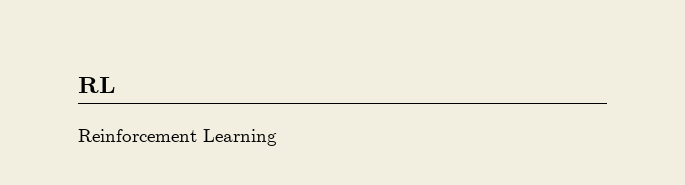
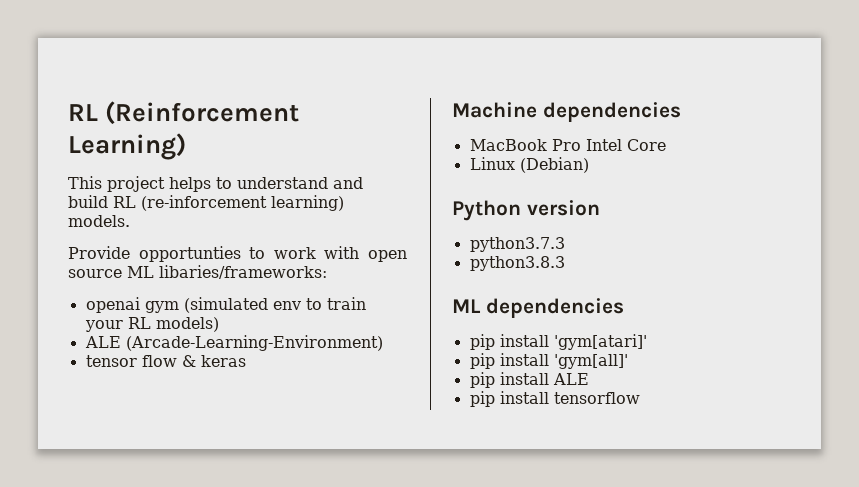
[78,77,116,93] [78,129,277,146] RL // Reinforcement Learning -> [68,101,300,125] [68,133,186,160] [68,176,363,192] [68,195,344,211] [68,215,130,227] [68,246,407,262] [68,265,327,279] [85,297,366,313] [84,317,219,332] [84,335,383,351] [85,355,246,367] [452,102,681,122] [469,139,666,151] [469,157,589,173] [452,200,600,221] [469,237,565,252] [469,256,565,271] [452,298,624,318] [469,334,647,350] [469,353,628,369] [469,372,589,388] [469,391,640,407] RL (Reinforcement Learning) // This project helps to understand and build RL (re-inforcement learning) models. // Provide opportunties to work with open source ML libaries/frameworks: // openai gym (simulated env to train your RL models) // ALE (Arcade-Learning-Environment) // tensor flow & keras // Machine dependencies // MacBook Pro Intel Core // Linux (Debian) // Python version // python3.7.3 // python3.8.3 // ML dependencies // pip install 'gym[atari]' // pip install 'gym[all]' // pip install ALE // pip install tensorflow

